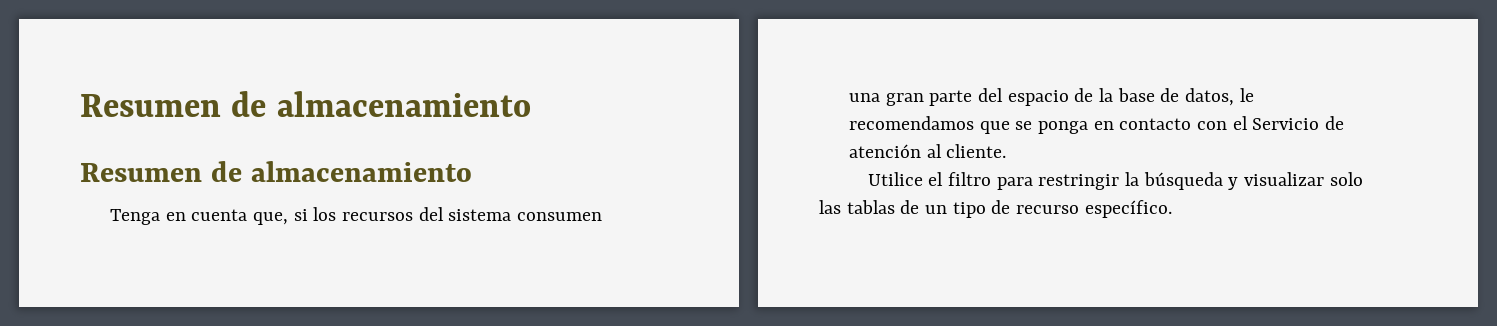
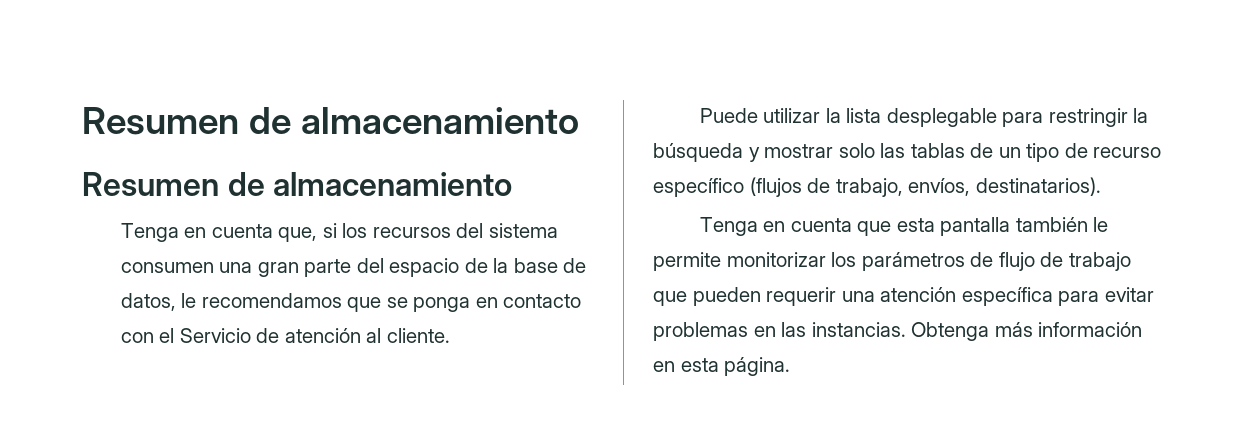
[867,172,992,186] Utilice el filtro -> [699,108,997,127] Puede utilizar la lista desplegable
[1244,172,1325,186] visualizar -> [764,144,834,158] mostrar
[1084,200,1172,218] específico. -> [653,177,1101,197] [699,217,1109,236] [653,252,1131,271] [653,287,1154,306] [653,322,1143,341] [653,357,791,376] específico (flujos de trabajo, envíos, destinatarios). // Tenga en cuenta que esta pantalla también le permite monitorizar los parámetros de flujo de trabajo que pueden requerir una atención específica para evitar problemas en las instancias. Obtenga más información en esta página.

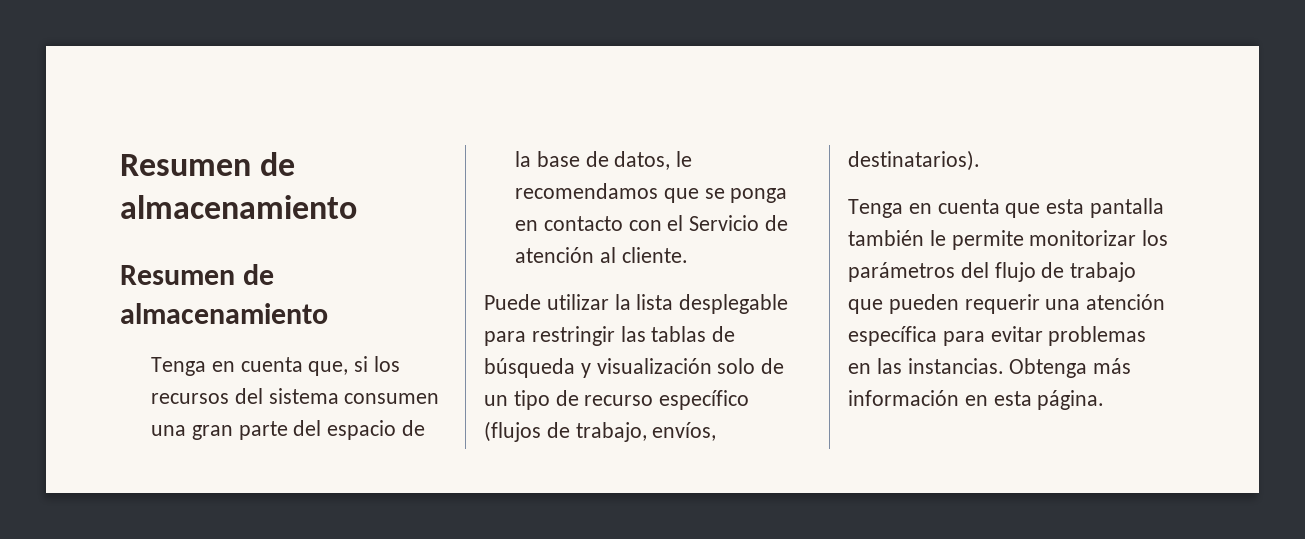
[1133,108,1149,123] [653,143,965,162] la búsqueda y mostrar solo las tablas -> [620,326,736,342] [484,358,756,378] las tablas de búsqueda y visualización solo
[970,252,994,267] de -> [960,262,989,278] del

